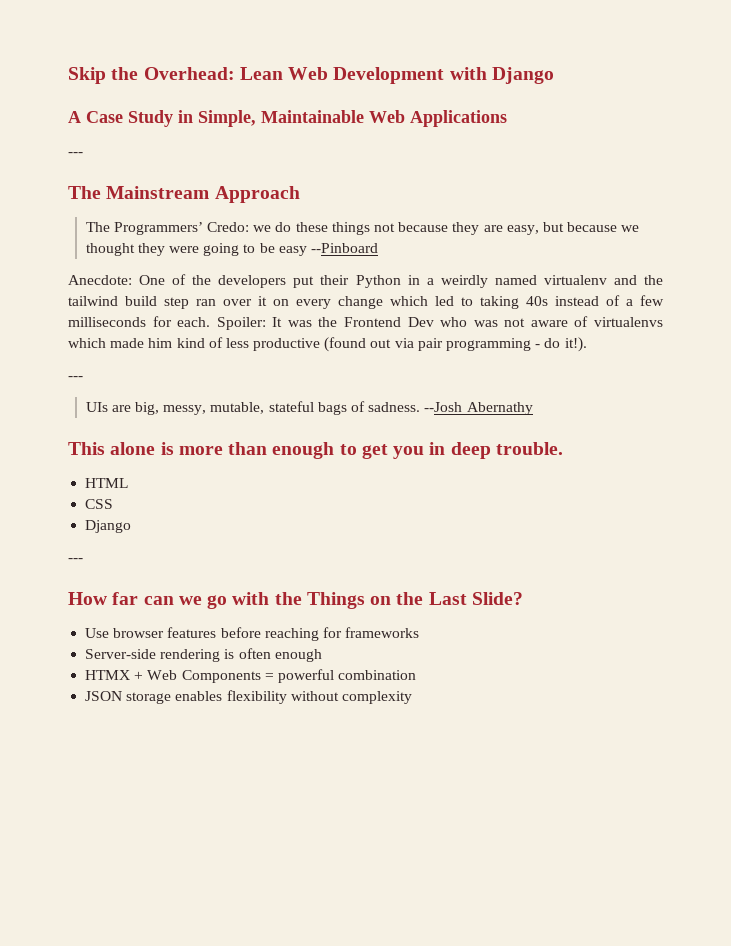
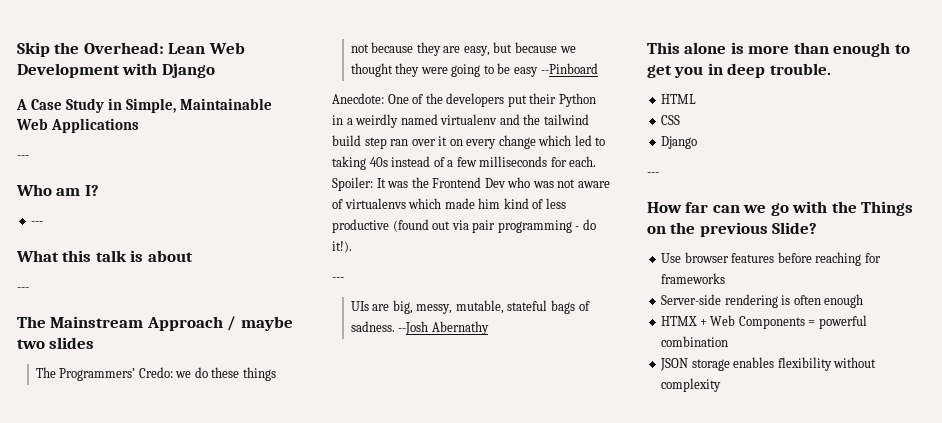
(83, 154) none -> [16,184,99,196] [31,221,44,225] [16,250,193,262] [17,287,29,291] // Who am I? // --- // What this talk is about // ---
(300, 194) none -> [227,316,293,331] [17,337,95,349] / maybe two slides
[428,592,467,605] Last -> [699,222,768,237] previous

